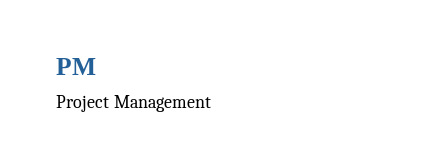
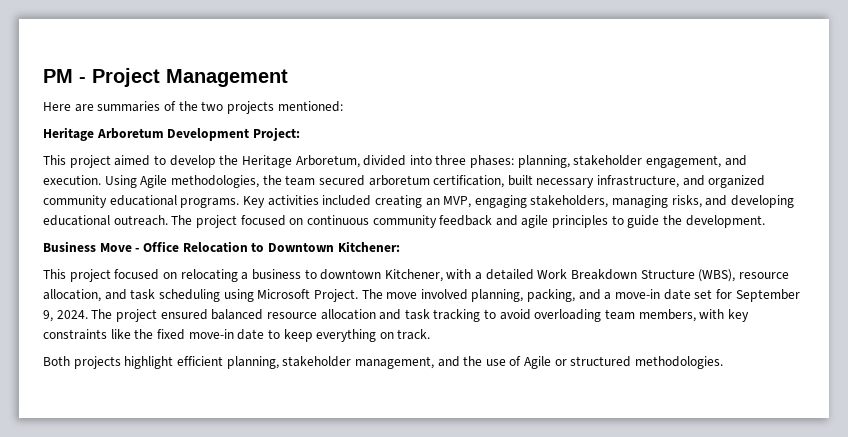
(96, 66) // -> [79,77,86,83] -
(211, 103) none -> [43,101,343,114] [43,127,300,141] [43,155,747,168] [43,175,766,188] [43,195,795,208] [43,215,765,228] [43,241,400,253] [43,269,789,282] [43,289,800,302] [43,309,749,322] [43,329,431,342] [43,356,724,369] // Here are summaries of the two projects mentioned: // Heritage Arboretum Development Project: // This project aimed to develop the Heritage Arboretum, divided into three phases: planning, stakeholder engagement, and execution. Using Agile methodologies, the team secured arboretum certification, built necessary infrastructure, and organized community educational programs. Key activities included creating an MVP, engaging stakeholders, managing risks, and developing educational outreach. The project focused on continuous community feedback and agile principles to guide the development. // Business Move - Office Relocation to Downtown Kitchener: // This project focused on relocating a business to downtown Kitchener, with a detailed Work Breakdown Structure (WBS), resource allocation, and task scheduling using Microsoft Project. The move involved planning, packing, and a move-in date set for September 9, 2024. The project ensured balanced resource allocation and task tracking to avoid overloading team members, with key constraints like the fixed move-in date to keep everything on track. // Both projects highlight efficient planning, stakeholder management, and the use of Agile or structured methodologies.

